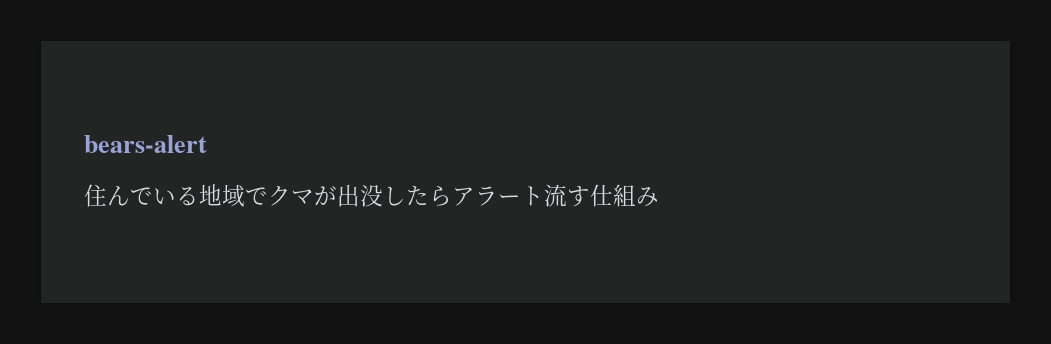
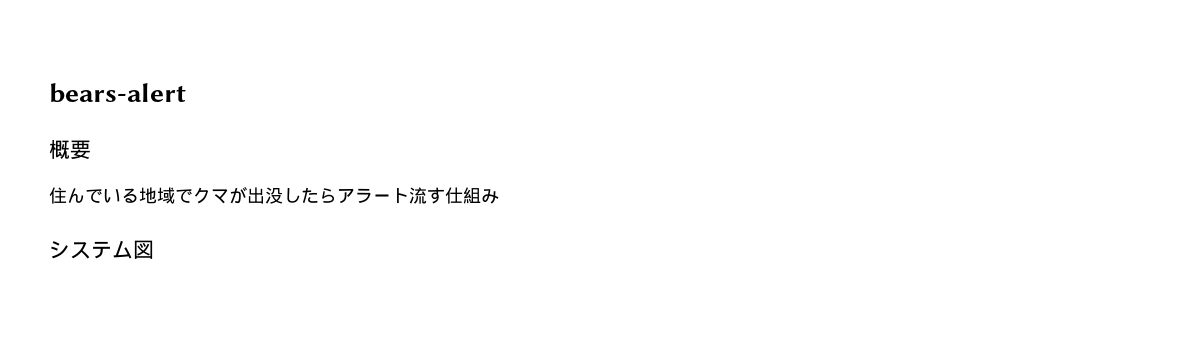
(207, 144) none -> [49,140,91,159] // 概要
(659, 197) none -> [49,240,154,259] // システム図

